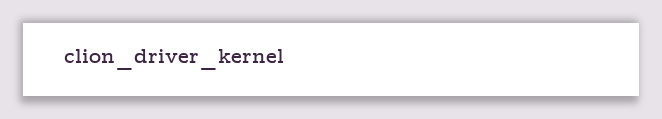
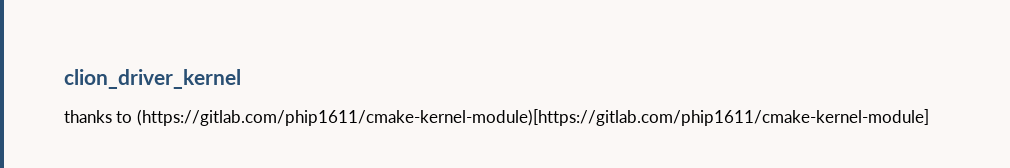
(284, 59) none -> [64,109,929,126] // thanks to (https://gitlab.com/phip1611/cmake-kernel-module)[https://gitlab.com/phip1611/cmake-kernel-module]

